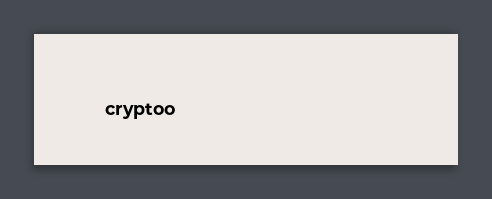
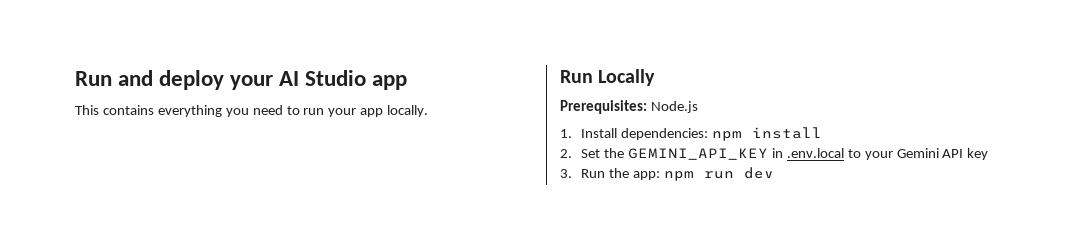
[105,103,175,119] cryptoo -> [75,70,408,90] [75,105,429,117] [560,69,656,86] [560,100,698,114] [560,127,822,141] [560,148,989,160] [560,167,774,181] Run and deploy your AI Studio app // This contains everything you need to run your app locally. // Run Locally // Prerequisites: Node.js // 1. Install dependencies: npm install // 2. Set the GEMINI_API_KEY in .env.local to your Gemini API key // 3. Run the app: npm run dev

